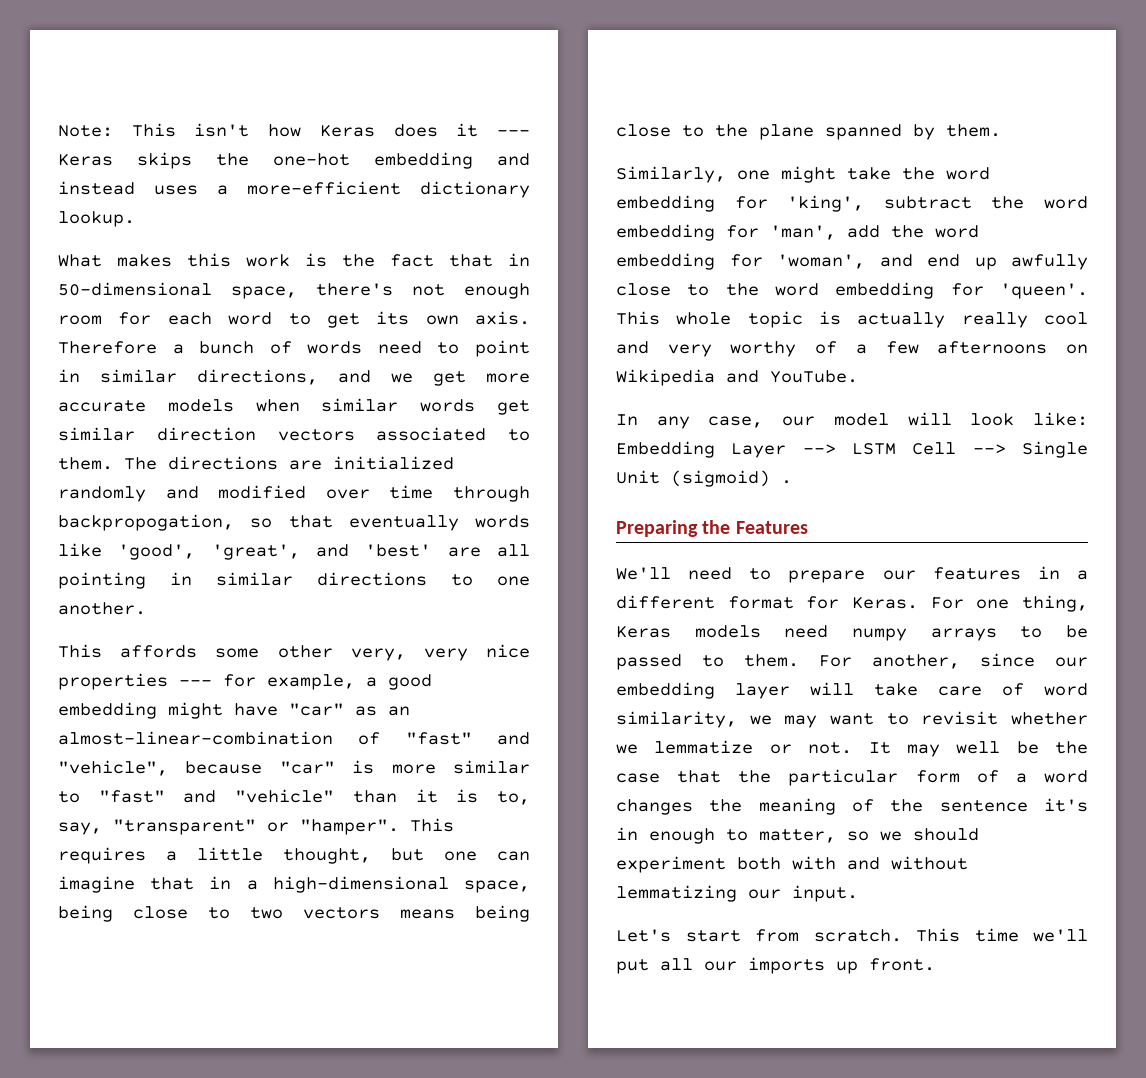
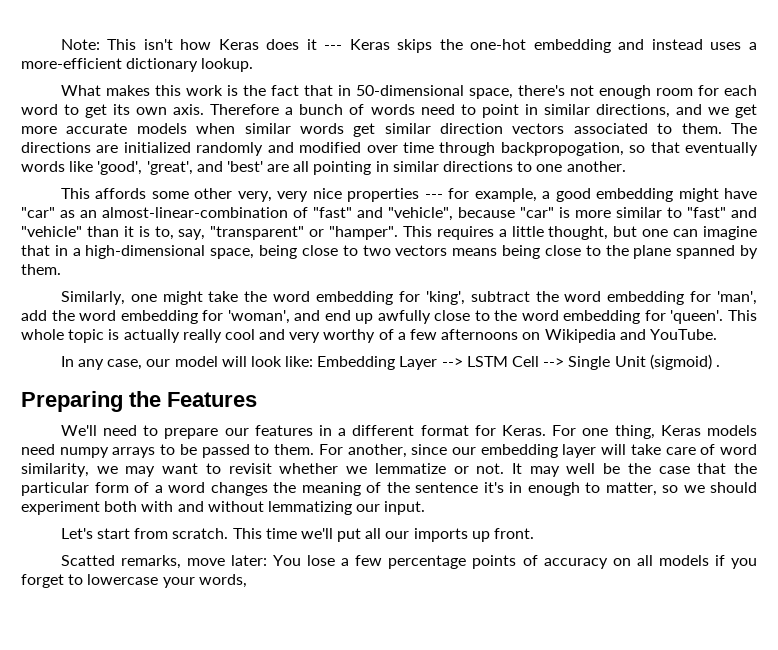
(935, 964) none -> [60,555,758,569] [21,574,247,588] // Scatted remarks, move later: You lose a few percentage points of accuracy on all models if you forget to lowercase your words,

